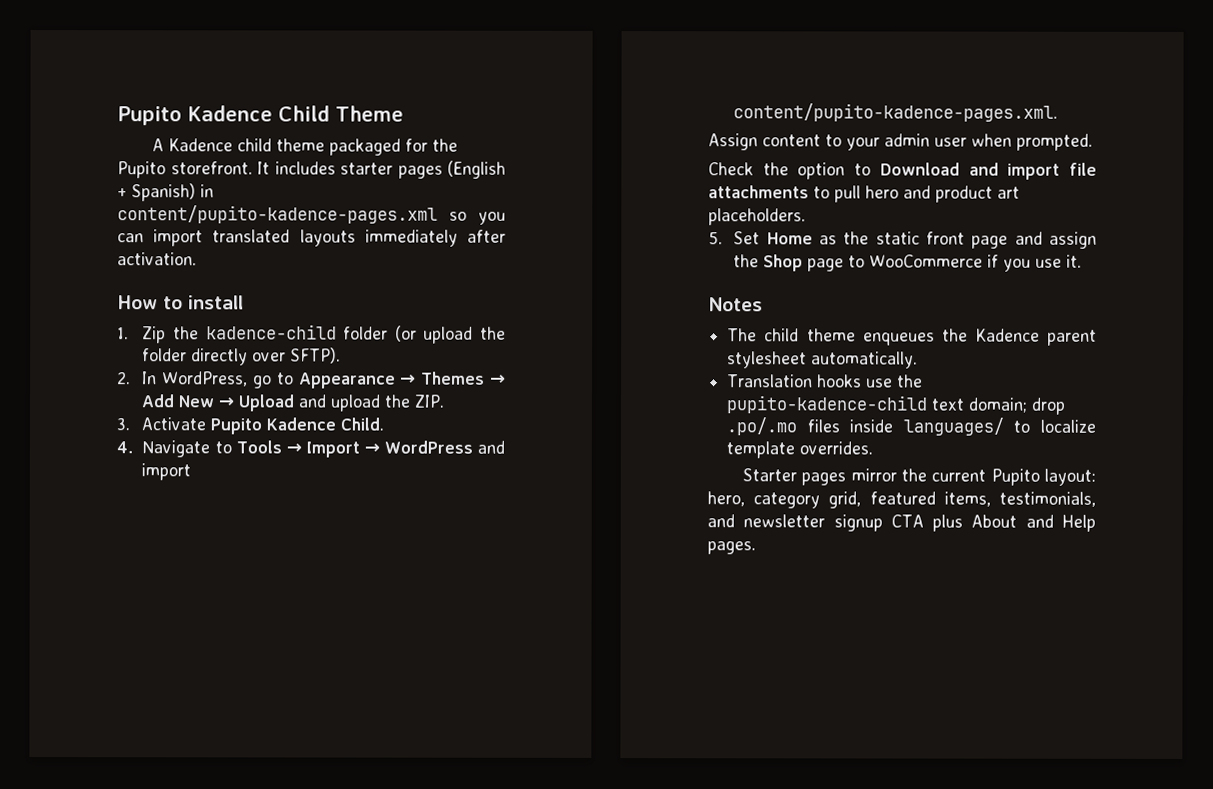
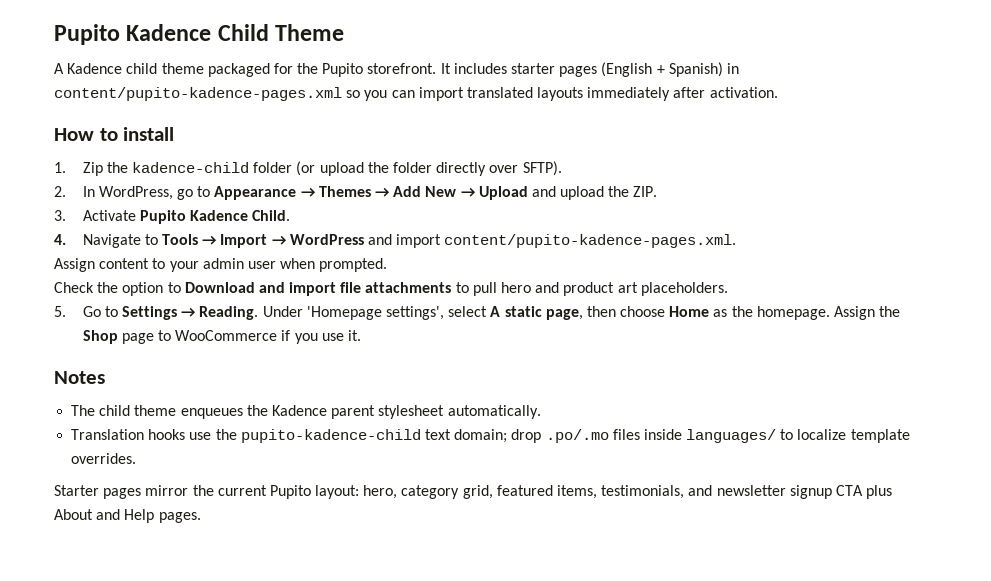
[733,231,1097,249] Set Home as the static front page and assign -> [82,306,875,320] Go to Settings → Reading. Under 'Homepage settings', select A static page, then choose Home as the homepage. Assign

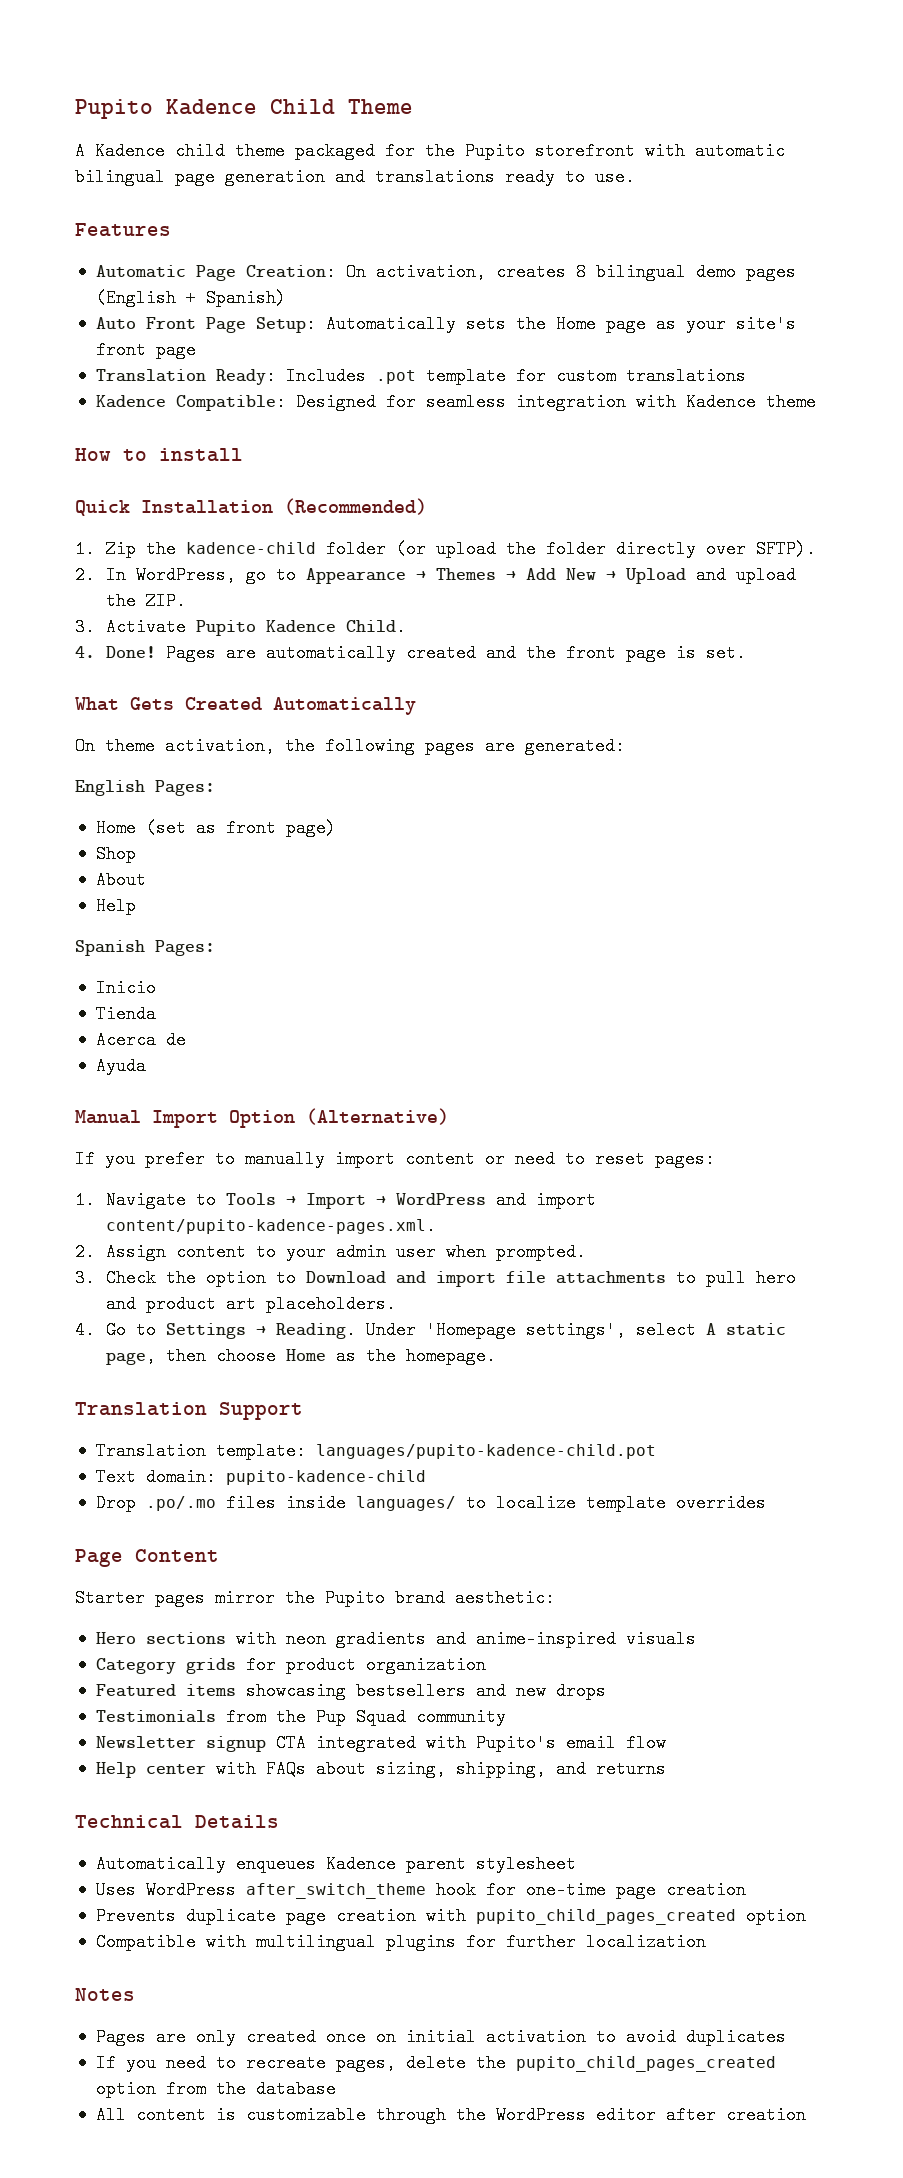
[367,62,739,77] [54,87,778,101] storefront. It includes starter pages (English + Spanish) in content/pupito-kadence-pages.xml so you can import translated layouts immediately after activation. -> [535,142,785,160] [75,168,635,186] [75,223,171,237] [95,263,796,281] [95,289,286,307] [95,315,796,333] [95,341,196,359] [95,367,746,385] [95,393,816,411] storefront with automatic bilingual page generation and translations ready to use. // Features // Automatic Page Creation: On activation, creates 8 bilingual demo pages (English + Spanish) // Auto Front Page Setup: Automatically sets the Home page as your site's front page // Translation Ready: Includes .pot template for custom translations // Kadence Compatible: Designed for seamless integration with Kadence theme
(175, 134) none -> [75,498,427,516] // Quick Installation (Recommended)
(66, 239) none -> [106,644,747,662] [75,697,416,715] [75,737,625,755] [75,780,215,796] [95,819,336,837] [95,845,136,863] [95,871,146,889] [95,897,136,915] [75,940,215,956] [95,979,156,997] [95,1005,156,1023] [95,1031,186,1049] [95,1057,146,1075] [75,1108,449,1128] [75,1150,715,1168] [75,1191,95,1209] Done! Pages are automatically created and the front page is set. // What Gets Created Automatically // On theme activation, the following pages are generated: // English Pages: // Home (set as front page) // Shop // About // Help // Spanish Pages: // Inicio // Tienda // Acerca de // Ayuda // Manual Import Option (Alternative) // If you prefer to manually import content or need to reset pages: // 1.
(737, 241) none -> [75,1243,95,1261] 2.
(388, 265) none -> [75,1269,95,1287] 3.
[54,306,66,317] 5. -> [75,1321,95,1339] 4.
[833,306,901,320] [82,330,361,344] [54,371,105,384] [71,405,541,419] [71,429,542,443] Assign the Shop page to WooCommerce if you use it. // Notes // The child theme enqueues the Kadence parent stylesheet automatically. // Translation hooks use the pupito-kadence-child text domain; drop -> [75,1402,303,1420] [95,1442,656,1460] [95,1468,426,1486] [95,1494,136,1512] // Translation Support // Translation template: languages/pupito-kadence-child.pot // Text domain: pupito-kadence-child // Drop
[71,453,137,464] overrides. -> [675,1494,766,1512] [75,1549,219,1567] overrides // Page Content
[217,485,893,499] [54,509,201,523] current Pupito layout: hero, category grid, featured items, testimonials, and newsletter signup CTA plus About and Help pages. -> [325,1589,555,1607] [95,1630,696,1648] [95,1656,486,1674] [95,1682,606,1700] [95,1708,506,1726] [95,1734,666,1752] [95,1760,666,1778] [75,1815,279,1829] [95,1855,576,1873] [95,1881,746,1899] [95,1907,806,1925] [95,1933,706,1951] [75,1988,135,2001] [95,2028,786,2046] [95,2054,776,2072] [95,2080,336,2098] [95,2106,806,2124] Pupito brand aesthetic: // Hero sections with neon gradients and anime-inspired visuals // Category grids for product organization // Featured items showcasing bestsellers and new drops // Testimonials from the Pup Squad community // Newsletter signup CTA integrated with Pupito's email flow // Help center with FAQs about sizing, shipping, and returns // Technical Details // Automatically enqueues Kadence parent stylesheet // Uses WordPress after_switch_theme hook for one-time page creation // Prevents duplicate page creation with pupito_child_pages_created option // Compatible with multilingual plugins for further localization // Notes // Pages are only created once on initial activation to avoid duplicates // If you need to recreate pages, delete the pupito_child_pages_created option from the database // All content is customizable through the WordPress editor after creation

